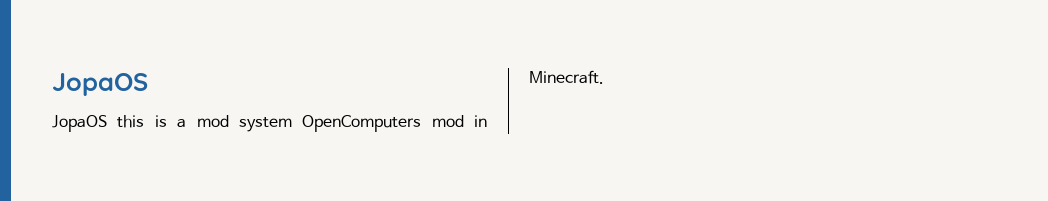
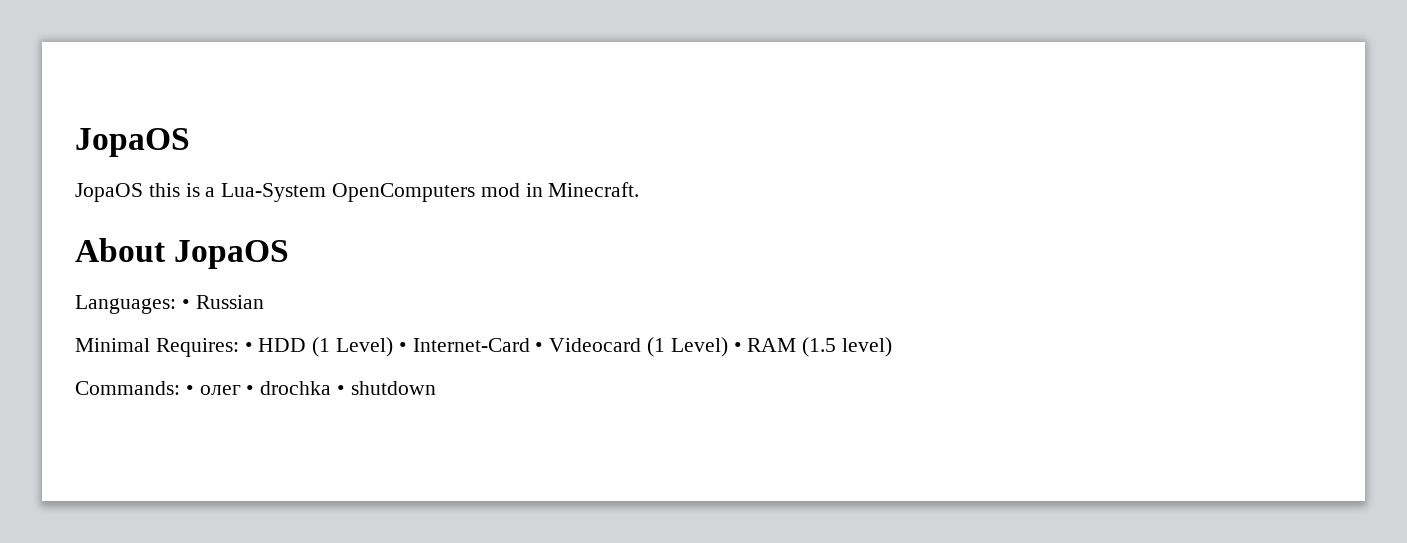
[196,115,292,132] mod system -> [221,183,327,202] Lua-System
(604, 77) none -> [75,238,290,269] [75,295,264,314] [75,337,893,357] [75,381,436,395] // About JopaOS // Languages: • Russian // Minimal Requires: • HDD (1 Level) • Internet-Card • Videocard (1 Level) • RAM (1.5 level) // Commands: • олег • drochka • shutdown

